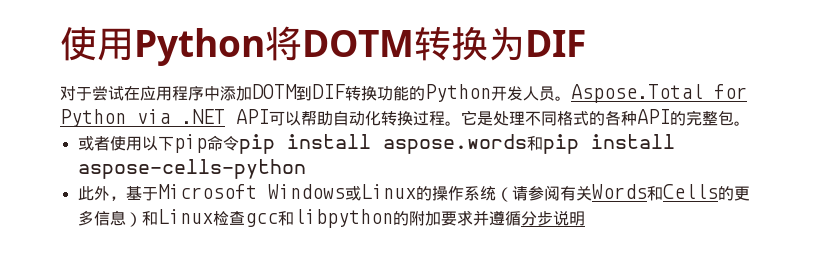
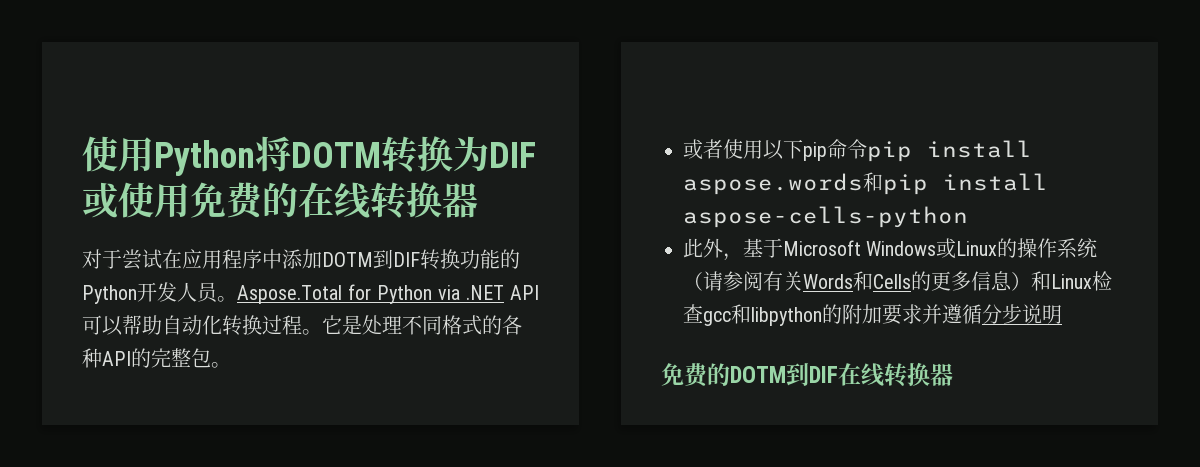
(586, 43) none -> [82,182,478,220] 或使用免费的在线转换器
(585, 218) none -> [661,362,953,387] // 免费的DOTM到DIF在线转换器

